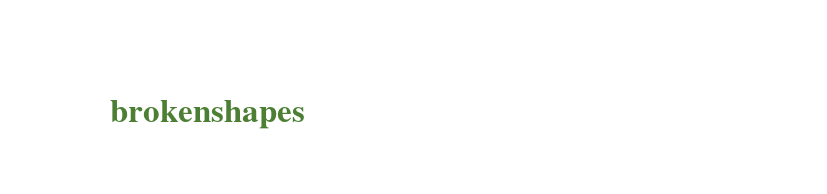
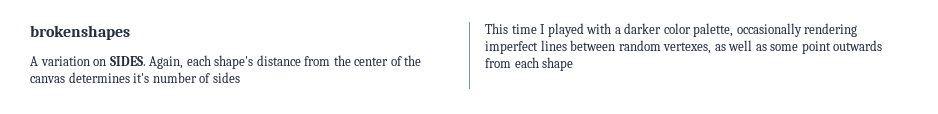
(305, 114) none -> [30,55,422,69] [30,72,240,83] [485,23,858,37] [485,40,883,54] [485,57,574,71] // A variation on SIDES. Again, each shape's distance from the center of the canvas determines it's number of sides // This time I played with a darker color palette, occasionally rendering imperfect lines between random vertexes, as well as some point outwards from each shape

